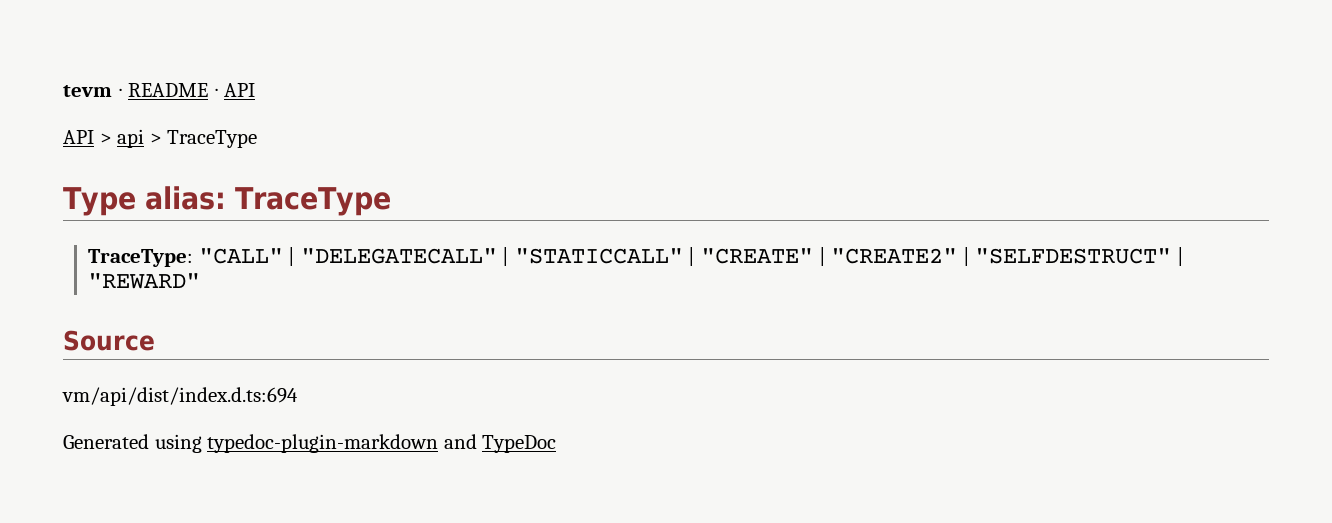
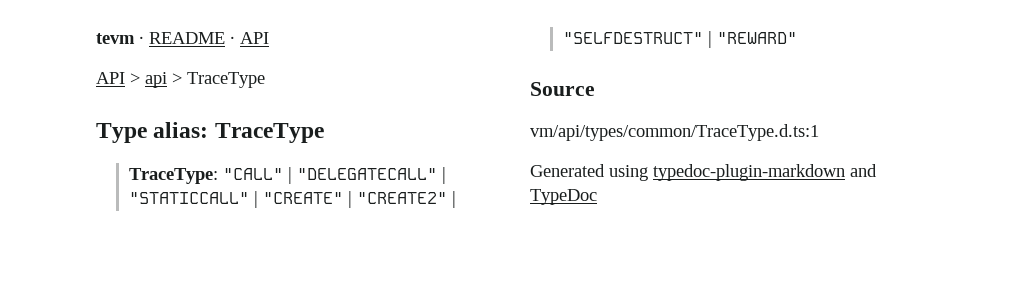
[62,387,298,406] vm/api/dist/index.d.ts:694 -> [530,124,819,141] vm/api/types/common/TraceType.d.ts:1

